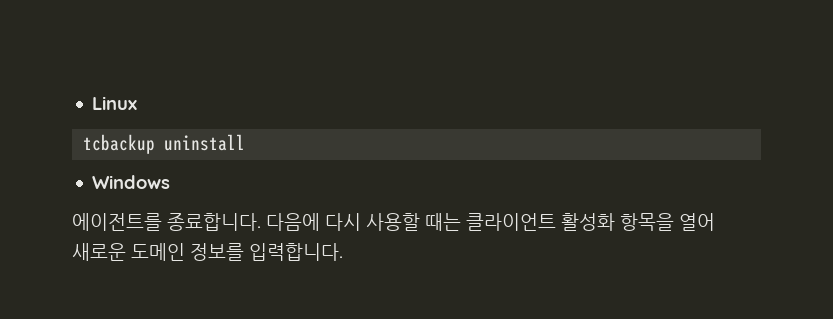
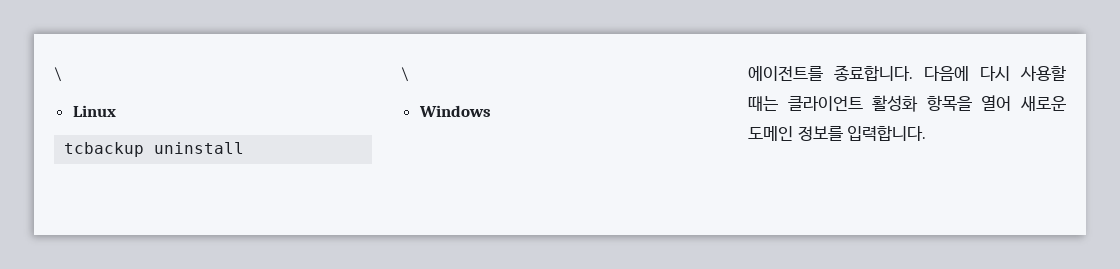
(92, 103) none -> [54,67,62,82] \ //
(246, 142) none -> [401,67,409,82] // \

